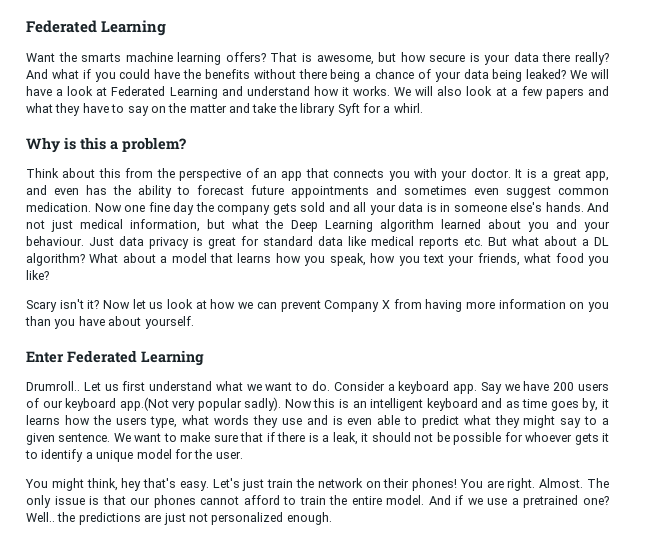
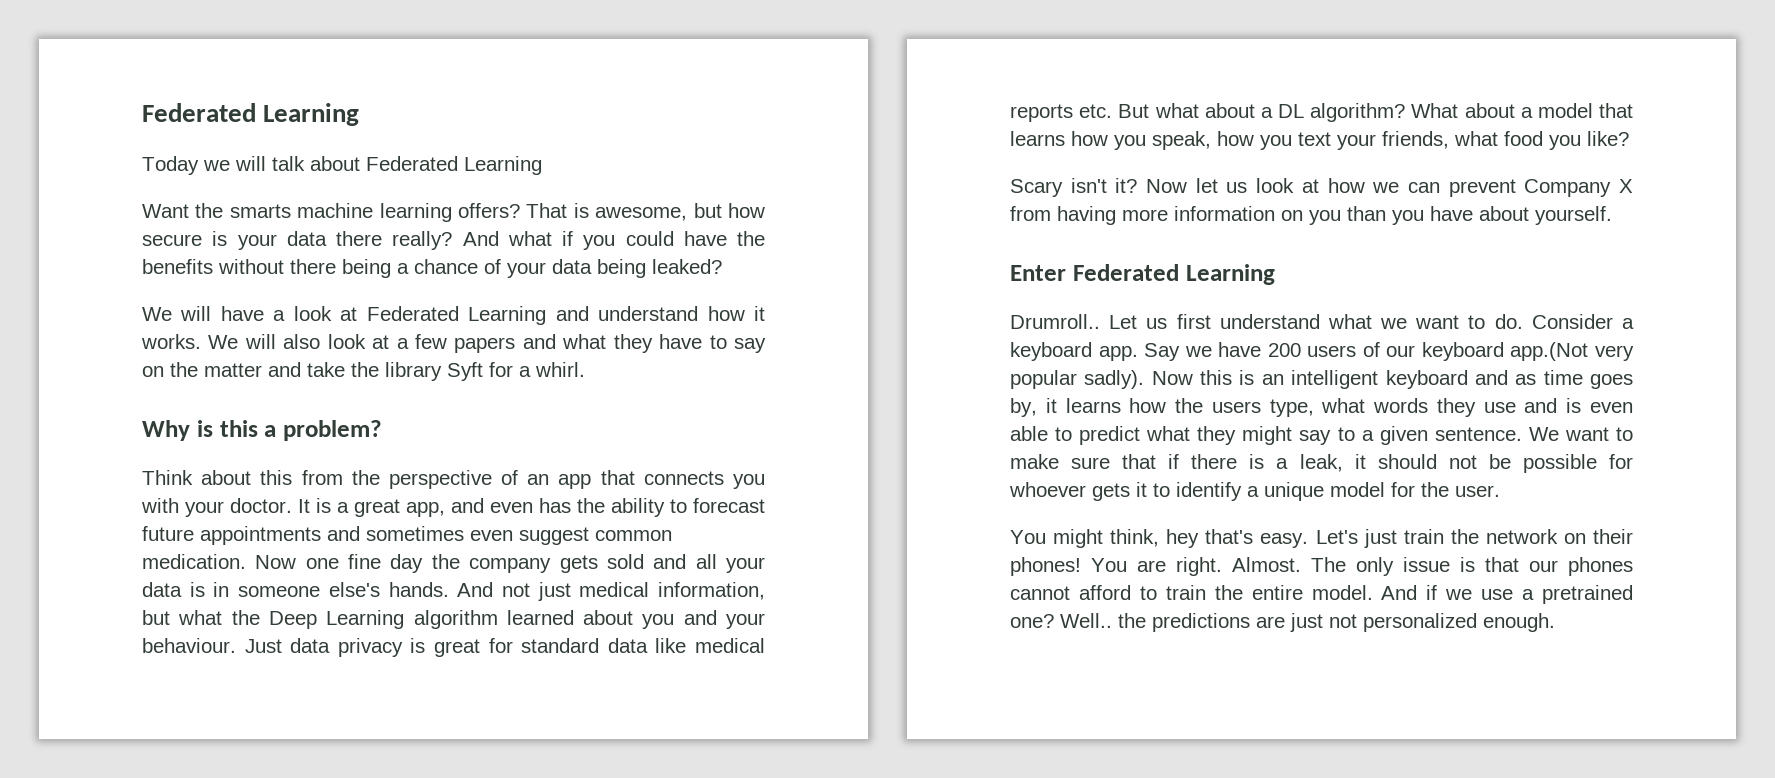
[26,20,167,36] Federated Learning -> [142,103,360,126] [142,156,542,175] Federated Learning // Today we will talk about Federated Learning
(567, 74) none -> (722, 266) //

